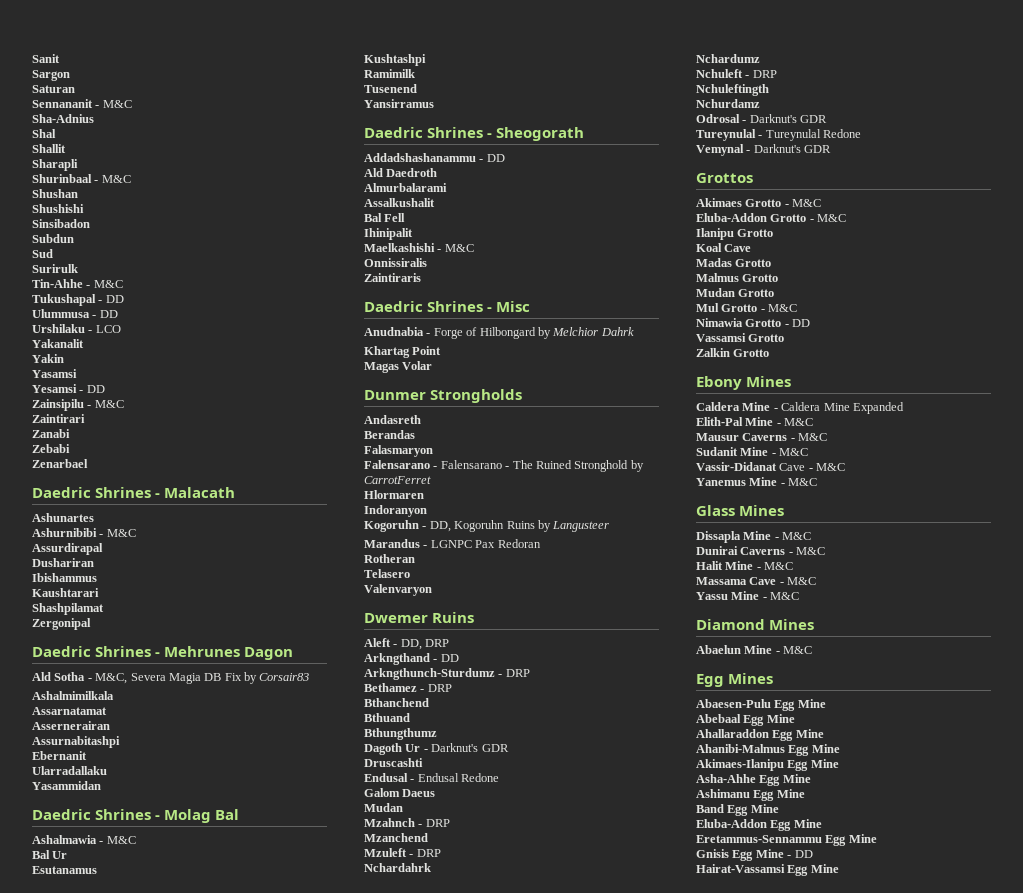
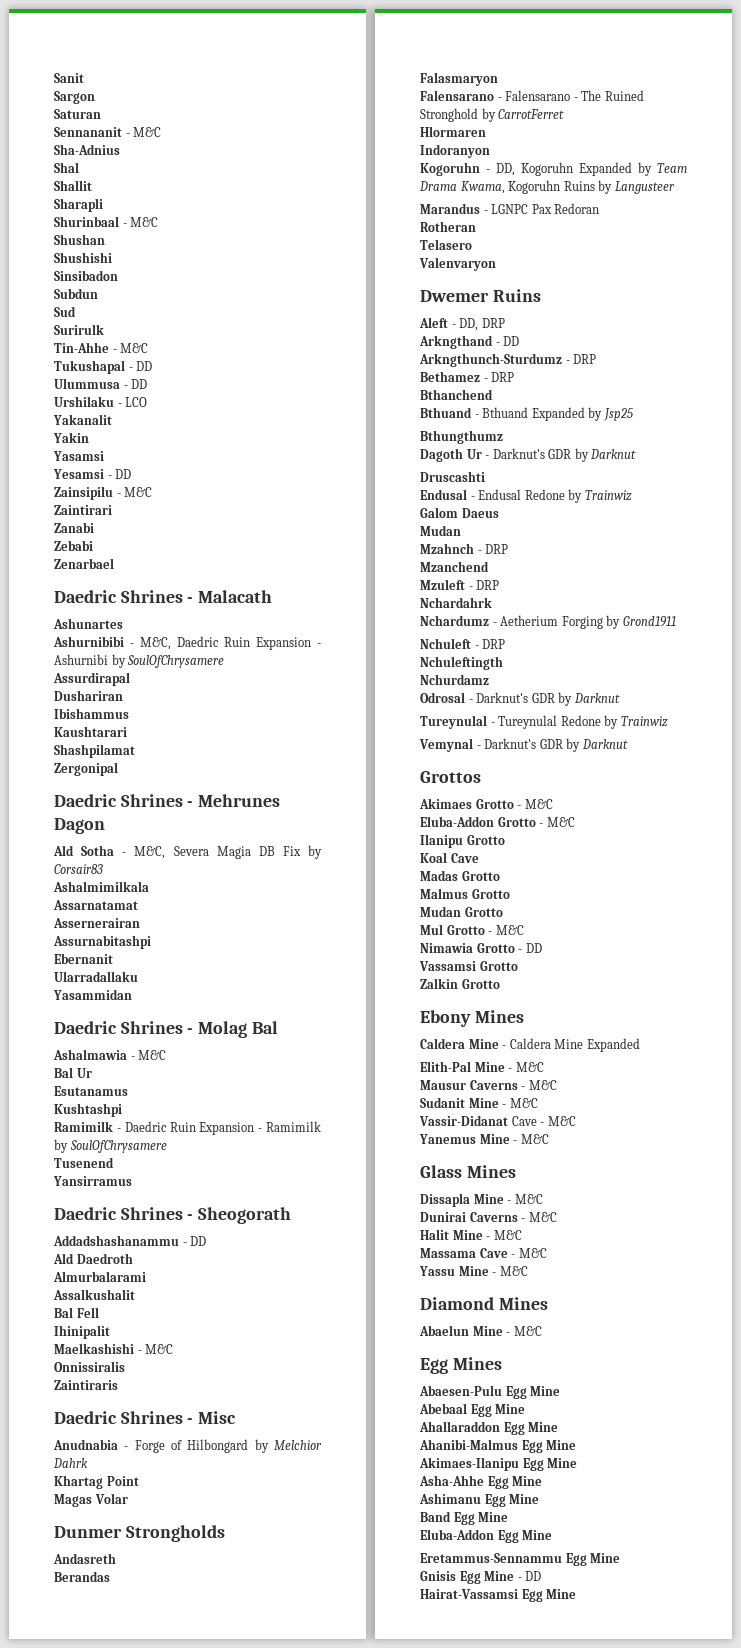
[106,529,136,537] M&C -> [140,636,321,650] [54,654,225,668] M&C, Daedric Ruin Expansion - Ashurnibi by SoulOfChrysamere
(415, 73) none -> [116,1121,321,1135] [54,1139,167,1153] - Daedric Ruin Expansion - Ramimilk by SoulOfChrysamere
(505, 526) none -> [579,162,687,176] [419,180,561,194] Expanded by Team Drama Kwama, Kogoruhn
(410, 717) none -> [474,407,633,421] - Bthuand Expanded by Jsp25
(509, 748) none -> [574,448,637,462] by Darknut
(500, 777) none -> [568,489,632,503] by Trainwiz
(760, 58) none -> [492,615,676,629] - Aetherium Forging by Grond1911
(828, 119) none -> [558,692,620,706] by Darknut
(862, 133) none -> [604,715,668,729] by Trainwiz
(832, 149) none -> [566,738,628,752] by Darknut

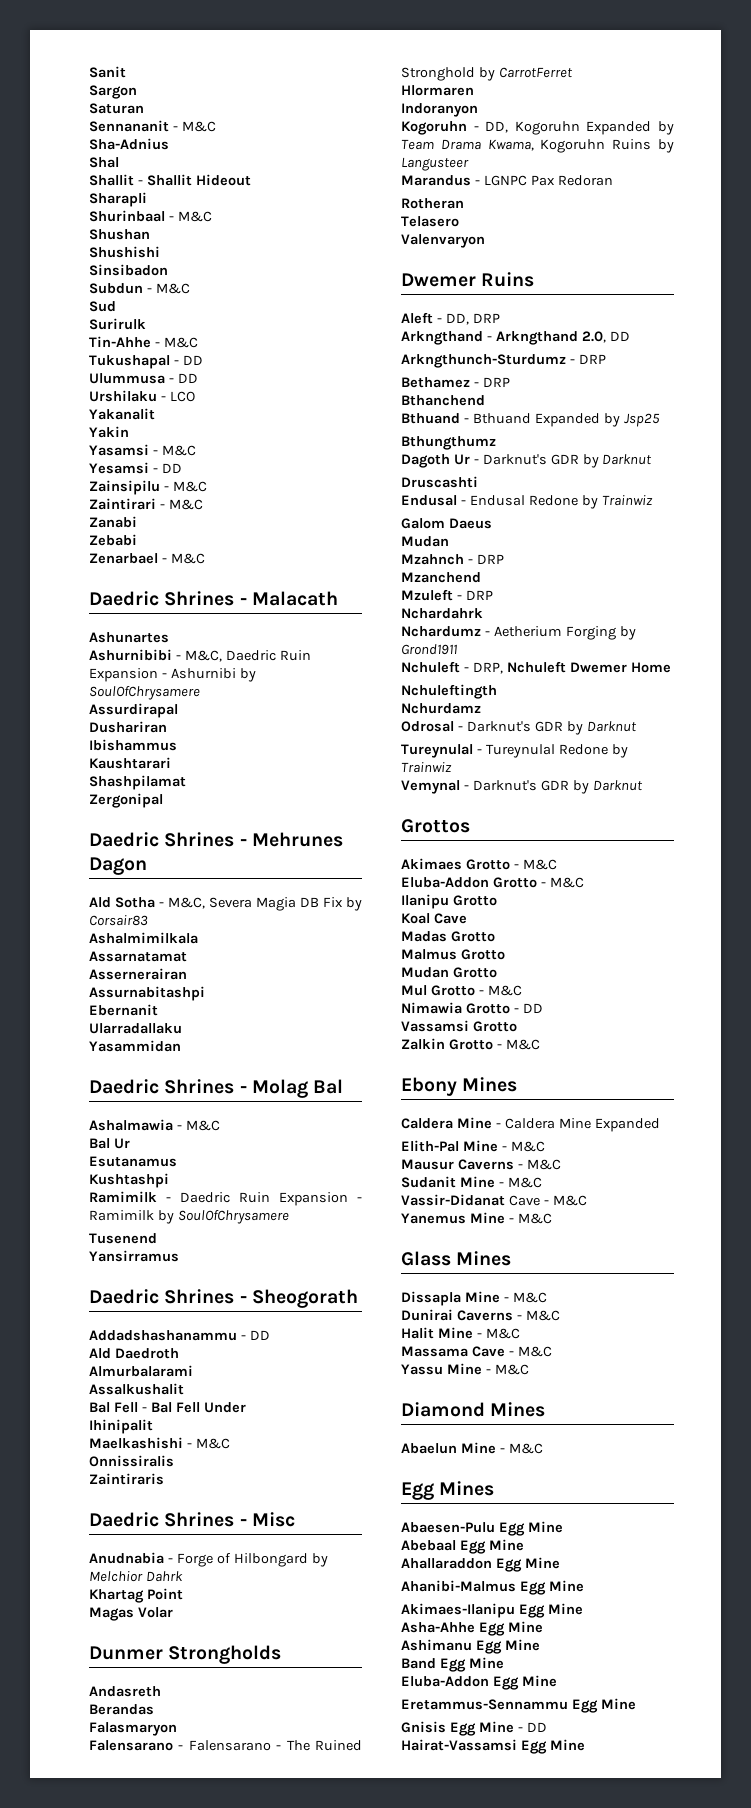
(92, 185) none -> [137,174,251,186] - Shallit Hideout
(98, 293) none -> [146,283,190,294] - M&C
(104, 456) none -> [152,445,196,456] - M&C
(112, 510) none -> [159,499,203,510] - M&C
(114, 563) none -> [161,553,205,564] - M&C
(99, 1312) none -> [141,1402,246,1413] - Bal Fell Under
(500, 344) none -> [495,331,606,345] Arkngthand 2.0,
[482,639,506,649] DRP -> [472,661,671,674] DRP, Nchuleft Dwemer Home
(500, 984) none -> [496,1039,540,1050] - M&C

